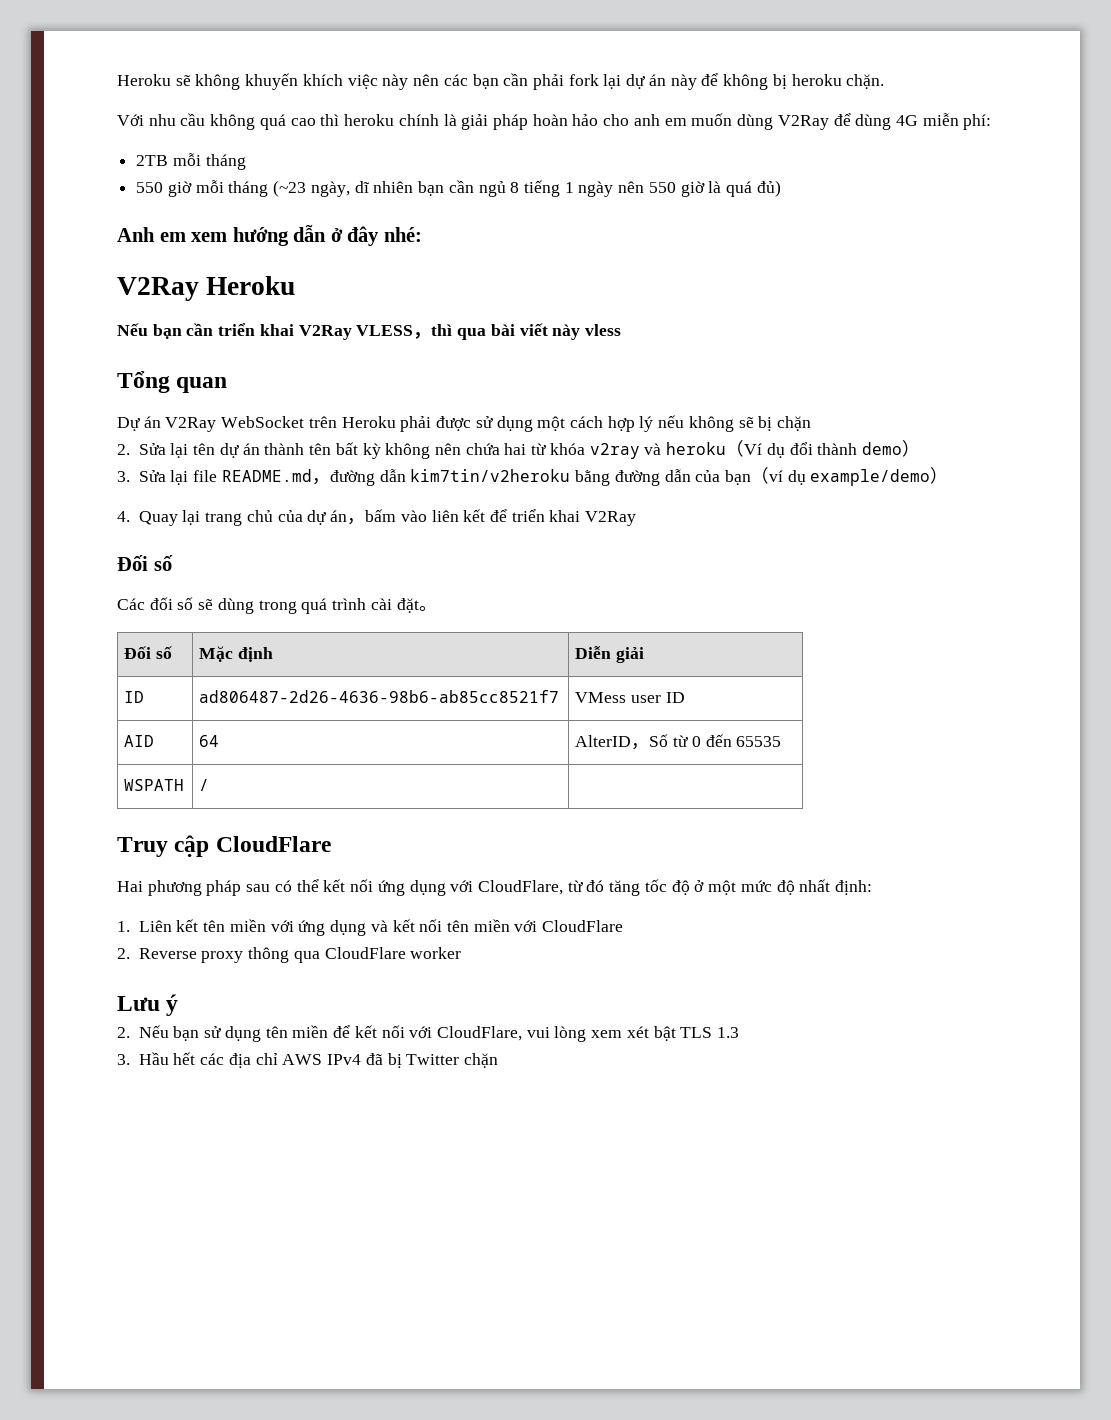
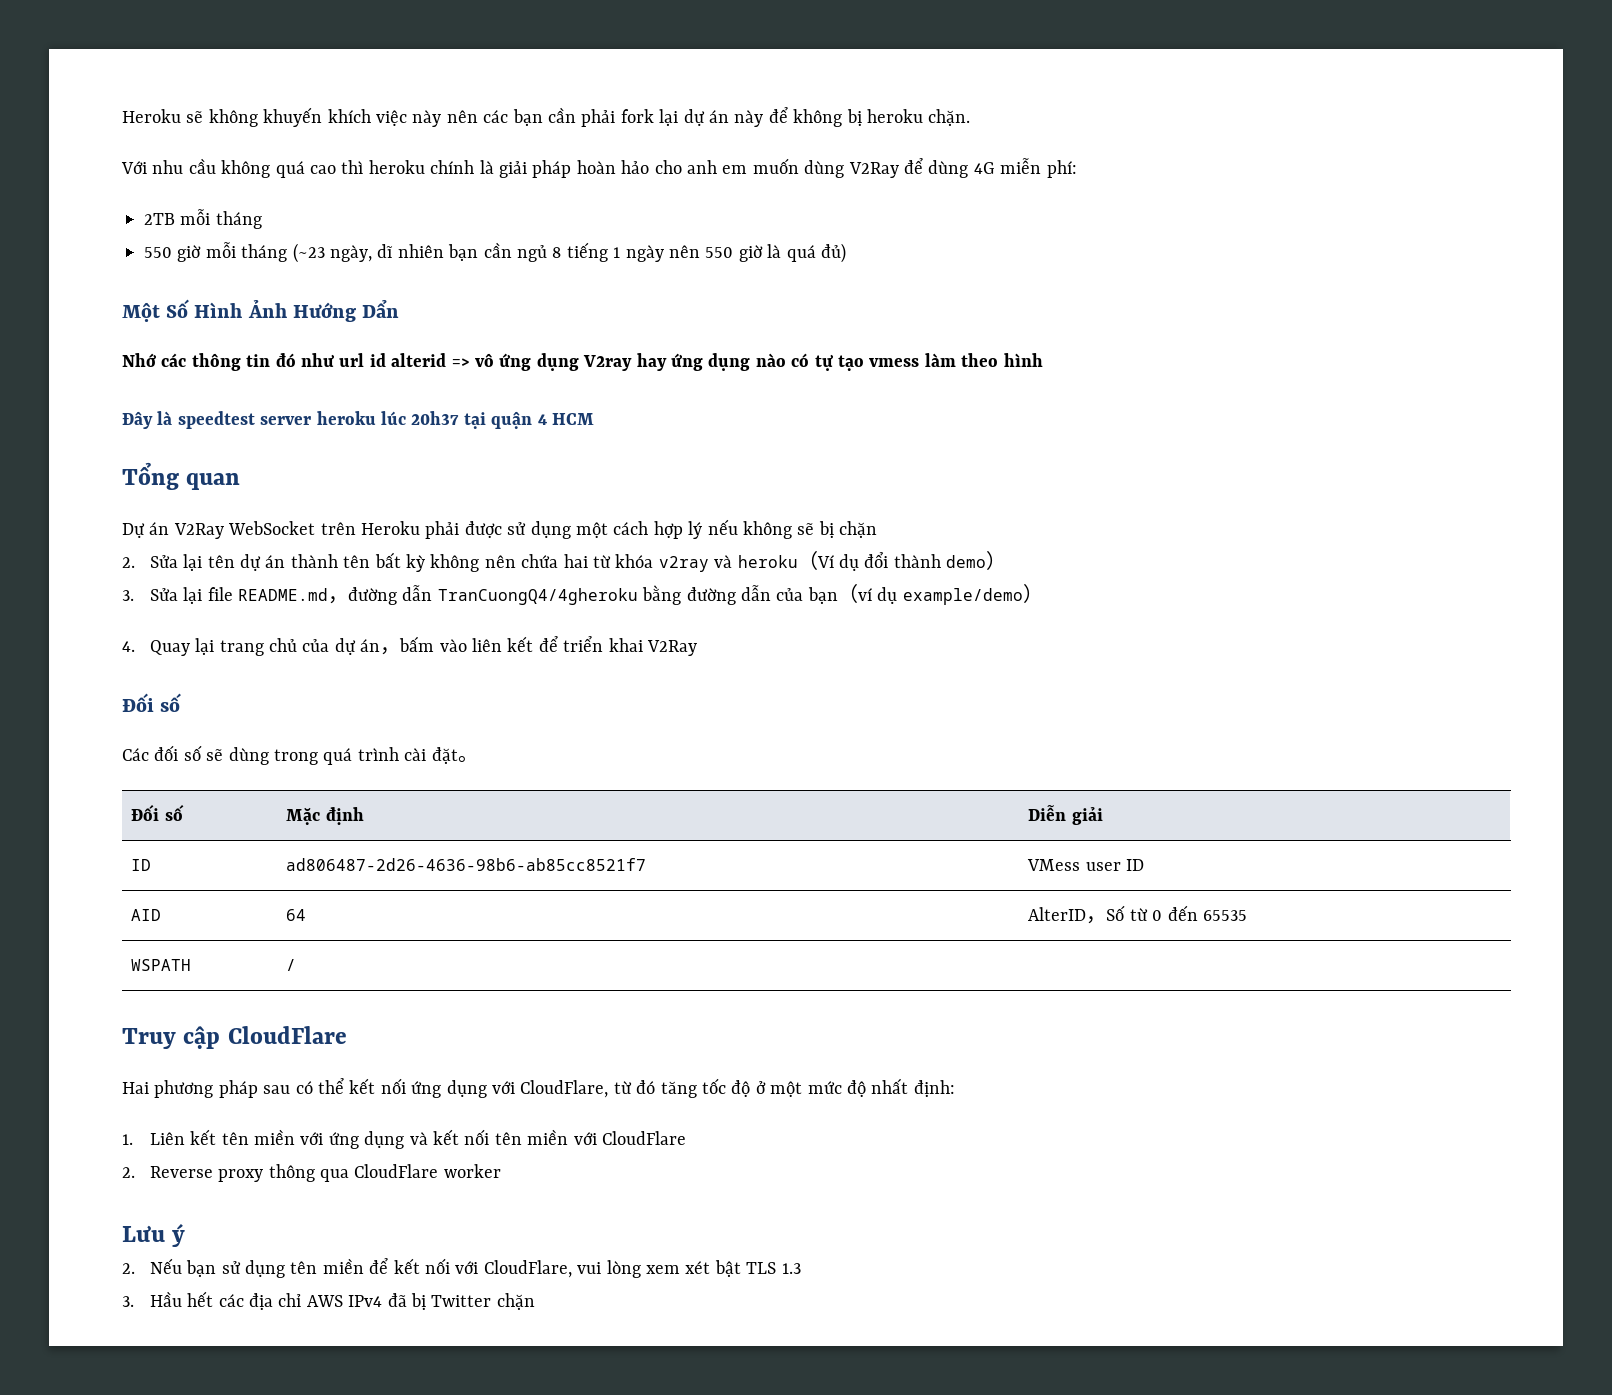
[117,224,422,246] [117,276,296,301] [117,323,621,340] Anh em xem hướng dẫn ở đây nhé: // V2Ray Heroku // Nếu bạn cần triển khai V2Ray VLESS，thì qua bài viết này vless -> [122,299,400,322] [122,353,1043,371] [122,411,594,429] Một Số Hình Ảnh Hướng Dẩn // Nhớ các thông tin đó như url id alterid => vô ứng dụng V2ray hay ứng dụng nào có tự tạo vmess làm theo hình // Đây là speedtest server heroku lúc 20h37 tại quận 4 HCM
[410,469,571,482] kim7tin/v2heroku -> [437,588,638,605] TranCuongQ4/4gheroku

